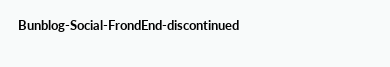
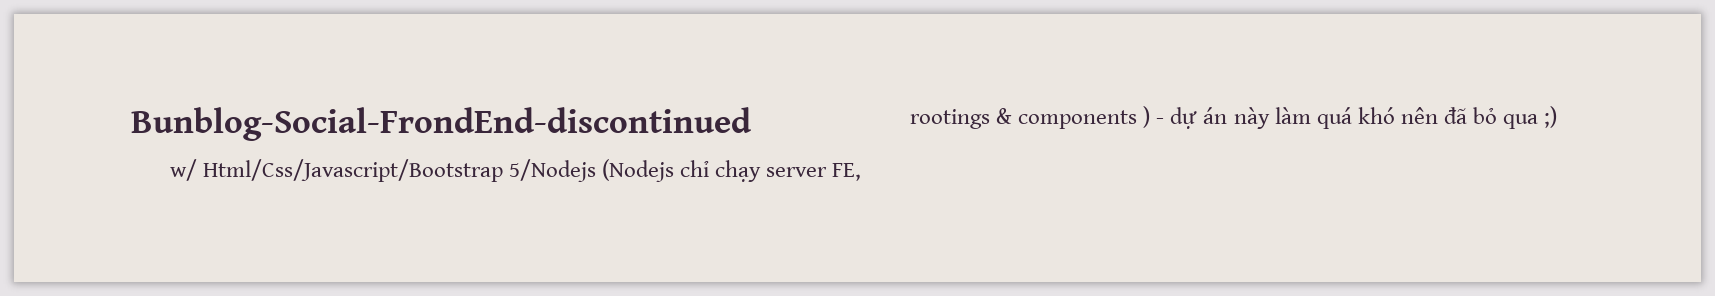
(239, 26) none -> [169,159,862,182] [910,106,1558,129] // w/ Html/Css/Javascript/Bootstrap 5/Nodejs (Nodejs chỉ chạy server FE, rootings & components ) - dự án này làm quá khó nên đã bỏ qua ;)

